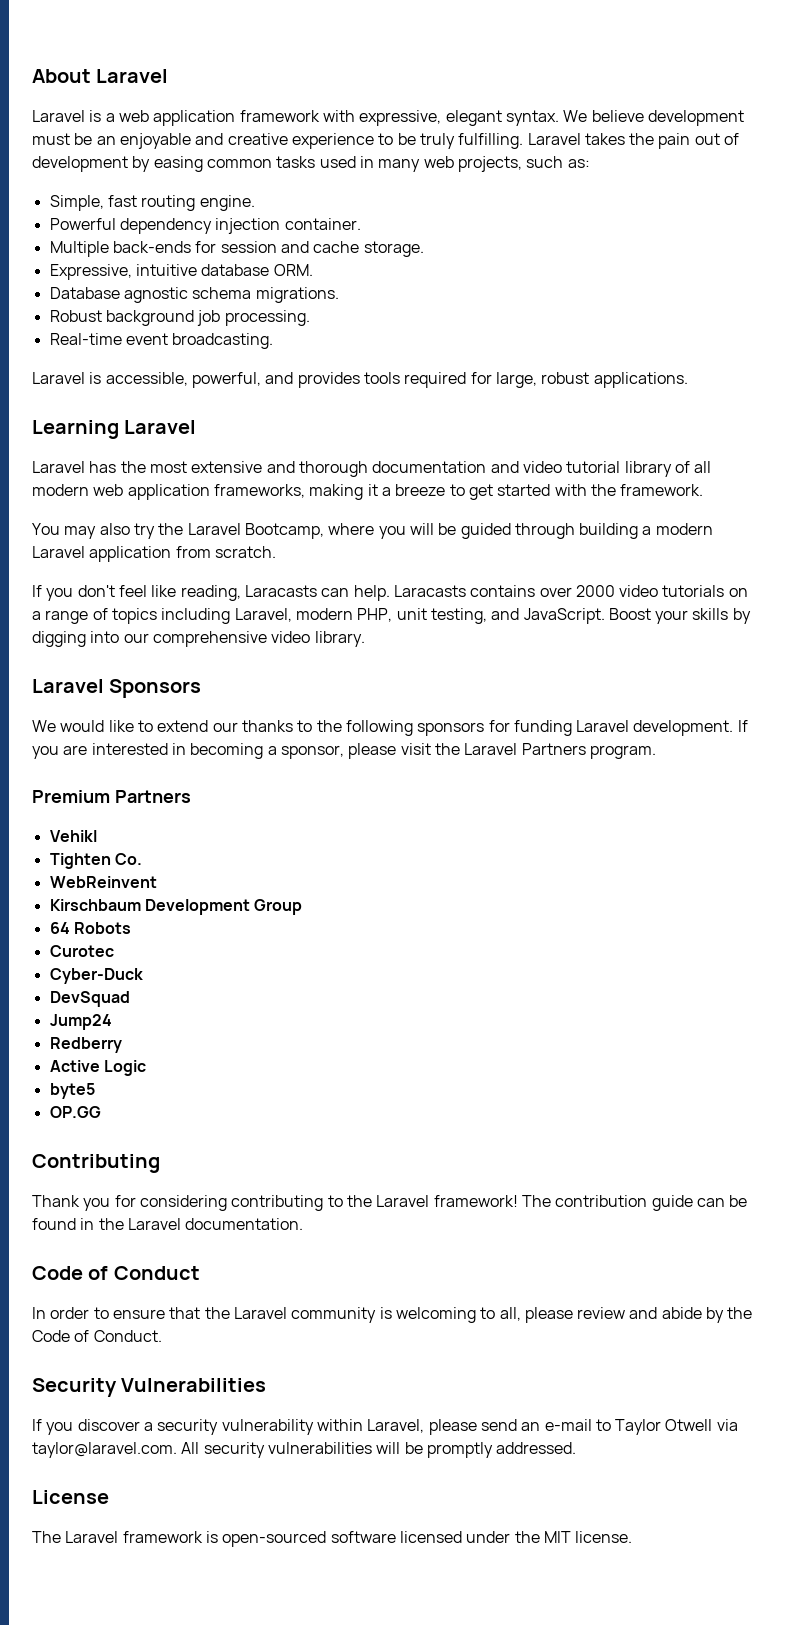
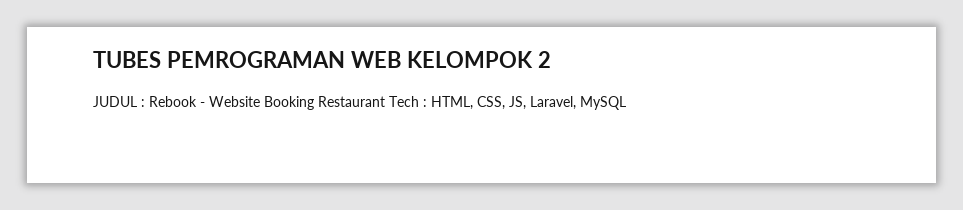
[32,69,169,83] [32,110,744,126] [32,133,740,149] [32,156,590,172] [49,195,255,211] [49,218,361,234] [49,241,424,257] [49,264,313,280] [49,287,339,303] [49,310,310,326] [49,333,274,349] [32,372,688,388] [32,420,197,439] [32,461,712,477] [32,484,704,500] [32,523,713,539] [32,546,276,562] [32,585,748,601] [32,608,751,624] [32,631,365,647] [32,679,202,698] [32,720,748,736] [32,743,656,759] [32,790,191,803] [49,830,97,842] [49,853,142,869] [49,876,157,888] [49,899,303,915] [49,922,131,934] [49,945,114,957] [49,968,143,984] [49,991,130,1007] [49,1014,112,1030] [49,1037,122,1053] [49,1060,146,1076] [49,1083,95,1099] [49,1106,101,1118] [32,1154,160,1173] [32,1195,748,1211] [32,1218,304,1230] [32,1266,200,1280] [32,1307,753,1323] [32,1330,162,1342] [32,1378,267,1397] [32,1419,738,1435] [32,1442,577,1458] [32,1490,109,1504] [32,1531,633,1547] About Laravel // Laravel is a web application framework with expressive, elegant syntax. We believe development must be an enjoyable and creative experience to be truly fulfilling. Laravel takes the pain out of development by easing common tasks used in many web projects, such as: // Simple, fast routing engine. // Powerful dependency injection container. // Multiple back-ends for session and cache storage. // Expressive, intuitive database ORM. // Database agnostic schema migrations. // Robust background job processing. // Real-time event broadcasting. // Laravel is accessible, powerful, and provides tools required for large, robust applications. // Learning Laravel // Laravel has the most extensive and thorough documentation and video tutorial library of all modern web application frameworks, making it a breeze to get started with the framework. // You may also try the Laravel Bootcamp, where you will be guided through building a modern Laravel application from scratch. // If you don't feel like reading, Laracasts can help. Laracasts contains over 2000 video tutorials on a range of topics including Laravel, modern PHP, unit testing, and JavaScript. Boost your skills by digging into our comprehensive video library. // Laravel Sponsors // We would like to extend our thanks to the following sponsors for funding Laravel development. If you are interested in becoming a sponsor, please visit the Laravel Partners program. // Premium Partners // Vehikl // Tighten Co. // WebReinvent // Kirschbaum Development Group // 64 Robots // Curotec // Cyber-Duck // DevSquad // Jump24 // Redberry // Active Logic // byte5 // OP.GG // Contributing // Thank you for considering contributing to the Laravel framework! The contribution guide can be found in the Laravel documentation. // Code of Conduct // In order to ensure that the Laravel community is welcoming to all, please review and abide by the Code of Conduct. // Security Vulnerabilities // If you discover a security vulnerability within Laravel, please send an e-mail to Taylor Otwell via taylor@laravel.com. All security vulnerabilities will be promptly addressed. // License // The Laravel framework is open-sourced software licensed under the MIT license. -> [93,51,551,68] [93,96,626,110] TUBES PEMROGRAMAN WEB KELOMPOK 2 // JUDUL : Rebook - Website Booking Restaurant Tech : HTML, CSS, JS, Laravel, MySQL

